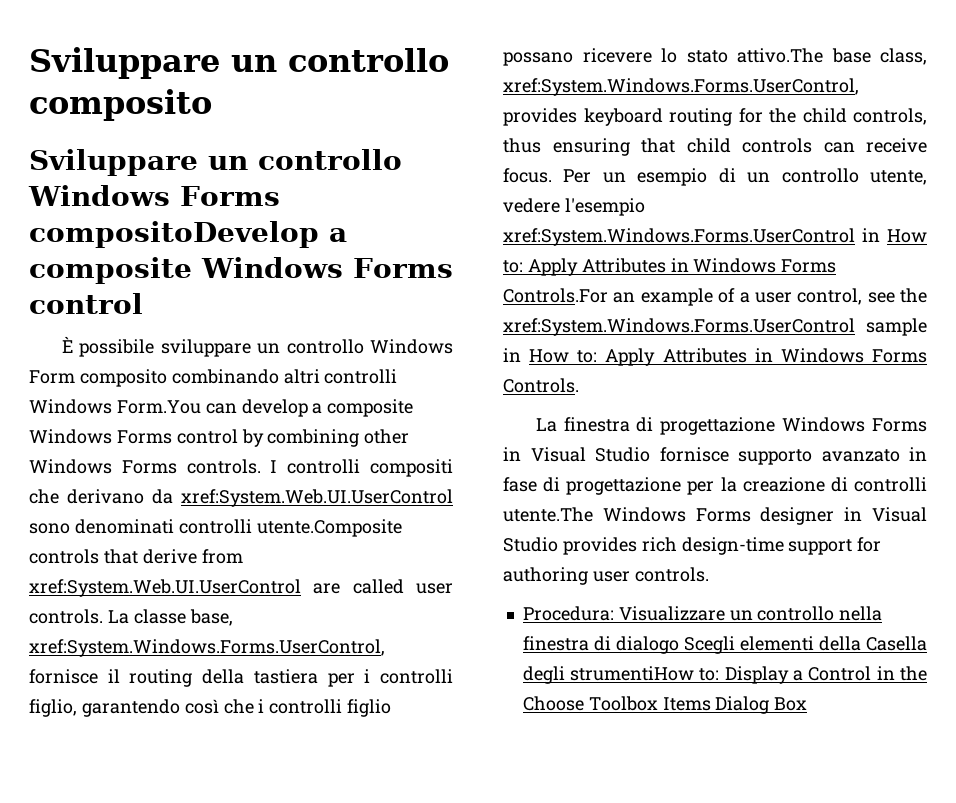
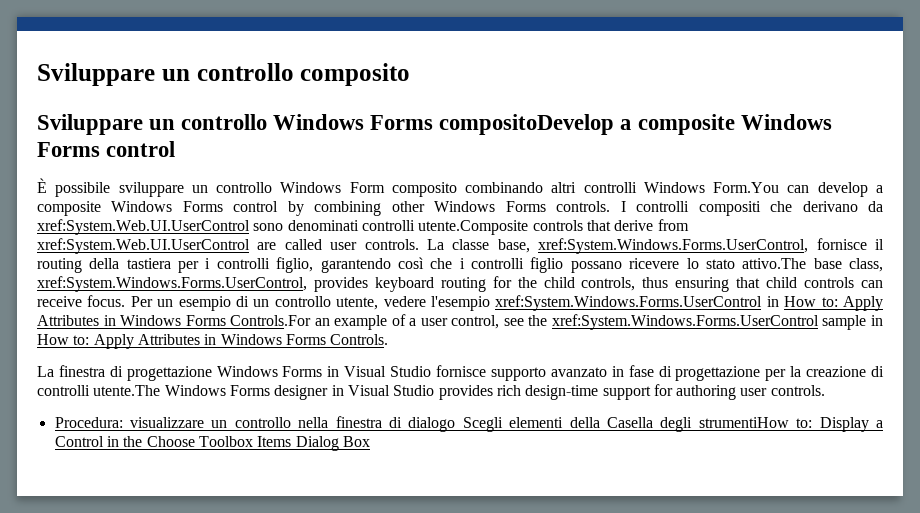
[618,606,725,621] Visualizzare -> [130,417,204,428] visualizzare

